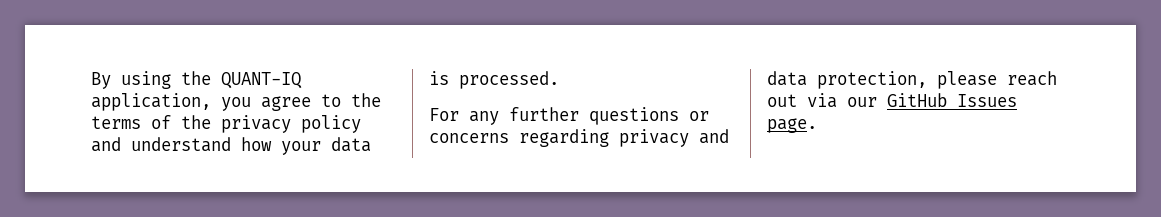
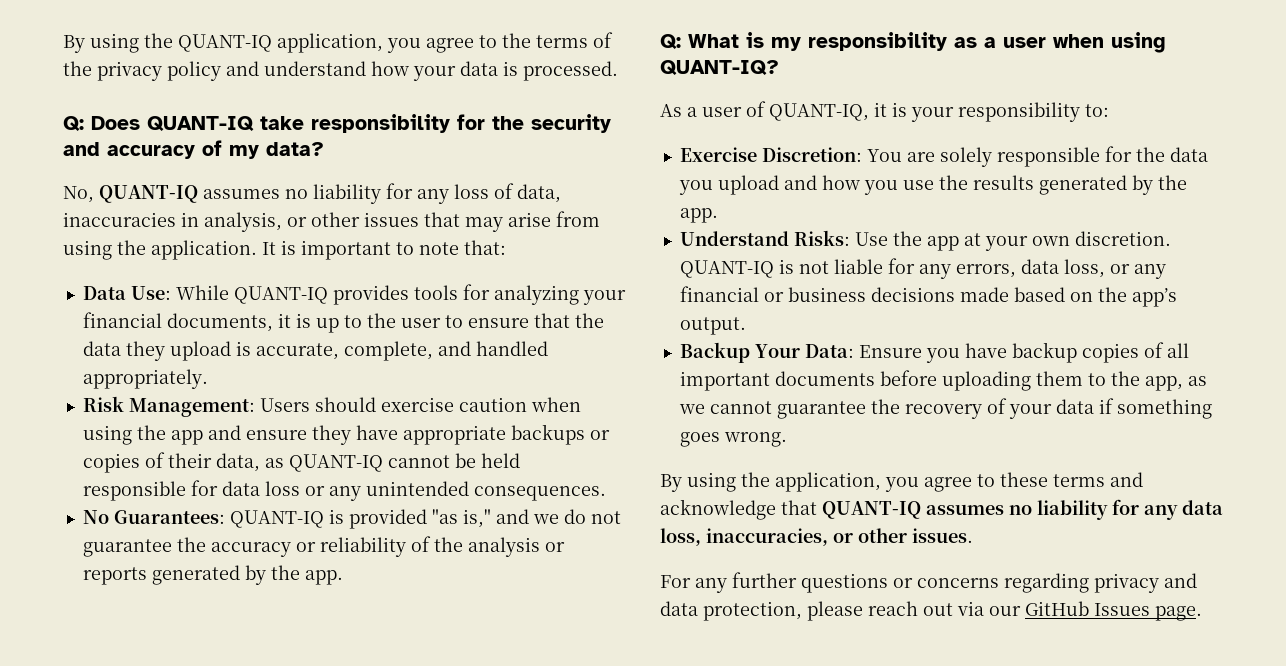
(559, 80) none -> [63,114,611,133] [63,140,324,159] [63,183,561,204] [63,211,600,232] [63,240,506,260] [82,284,626,305] [82,312,604,333] [82,341,548,361] [82,369,208,389] [82,396,581,417] [82,424,610,445] [82,452,520,473] [82,480,606,501] [82,509,621,529] [82,536,565,557] [82,565,343,585] [660,32,1166,53] [660,60,779,75] [660,101,1109,122] [679,146,1208,167] [678,175,1187,195] [679,208,718,223] [679,230,1171,251] [679,258,1166,279] [679,286,1177,307] [679,317,746,335] [679,342,1189,363] [679,370,1207,391] [678,398,1212,419] [679,432,787,447] [660,472,1143,492] [660,499,1223,520] [660,528,973,546] // Q: Does QUANT-IQ take responsibility for the security and accuracy of my data? // No, QUANT-IQ assumes no liability for any loss of data, inaccuracies in analysis, or other issues that may arise from using the application. It is important to note that: // Data Use: While QUANT-IQ provides tools for analyzing your financial documents, it is up to the user to ensure that the data they upload is accurate, complete, and handled appropriately. // Risk Management: Users should exercise caution when using the app and ensure they have appropriate backups or copies of their data, as QUANT-IQ cannot be held responsible for data loss or any unintended consequences. // No Guarantees: QUANT-IQ is provided "as is," and we do not guarantee the accuracy or reliability of the analysis or reports generated by the app. // Q: What is my responsibility as a user when using QUANT-IQ? // As a user of QUANT-IQ, it is your responsibility to: // Exercise Discretion: You are solely responsible for the data you upload and how you use the results generated by the app. // Understand Risks: Use the app at your own discretion. QUANT-IQ is not liable for any errors, data loss, or any financial or business decisions made based on the app’s output. // Backup Your Data: Ensure you have backup copies of all important documents before uploading them to the app, as we cannot guarantee the recovery of your data if something goes wrong. // By using the application, you agree to these terms and acknowledge that QUANT-IQ assumes no liability for any data loss, inaccuracies, or other issues.

